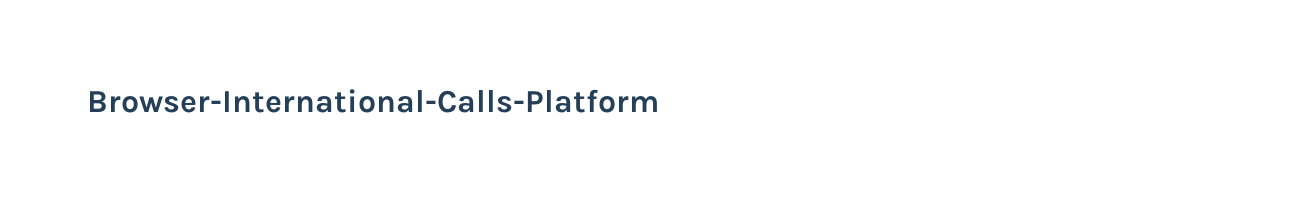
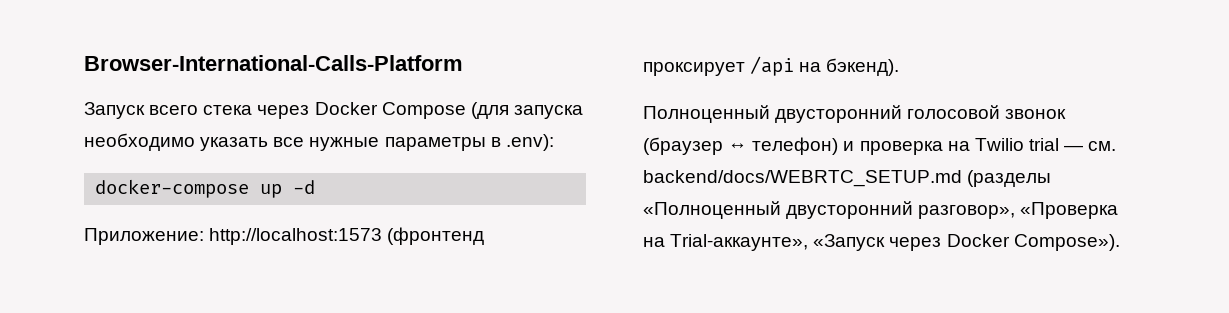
(659, 101) none -> [84,102,583,119] [84,133,554,151] [95,179,316,198] [84,227,485,245] [643,56,900,76] [643,105,1067,123] [643,137,1117,155] [643,170,1052,187] [643,201,1119,219] [643,234,1120,251] // Запуск всего стека через Docker Compose (для запуска необходимо указать все нужные параметры в .env): // docker-compose up -d // Приложение: http://localhost:1573 (фронтенд проксирует /api на бэкенд). // Полноценный двусторонний голосовой звонок (браузер ↔ телефон) и проверка на Twilio trial — см. backend/docs/WEBRTC_SETUP.md (разделы «Полноценный двусторонний разговор», «Проверка на Trial-аккаунте», «Запуск через Docker Compose»).

